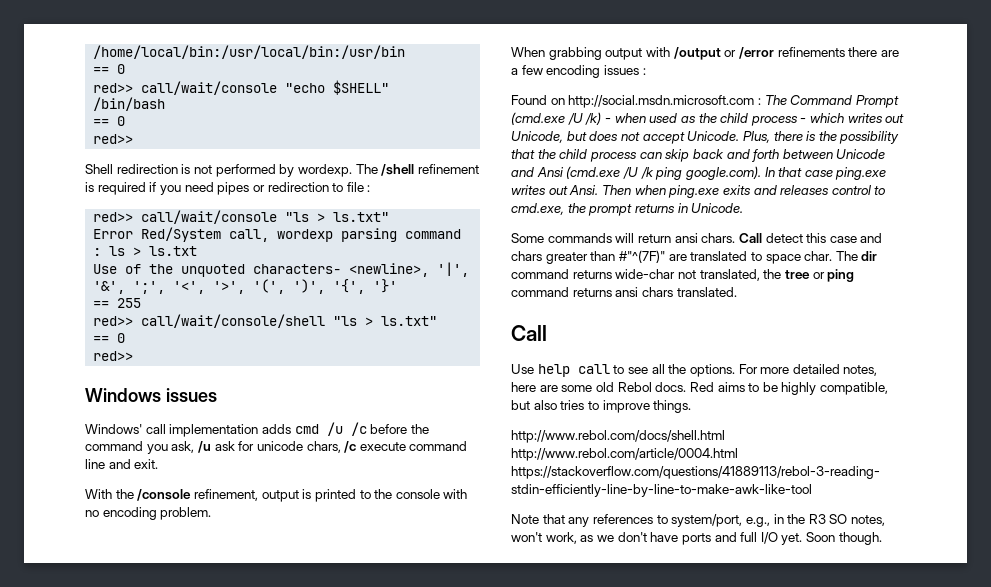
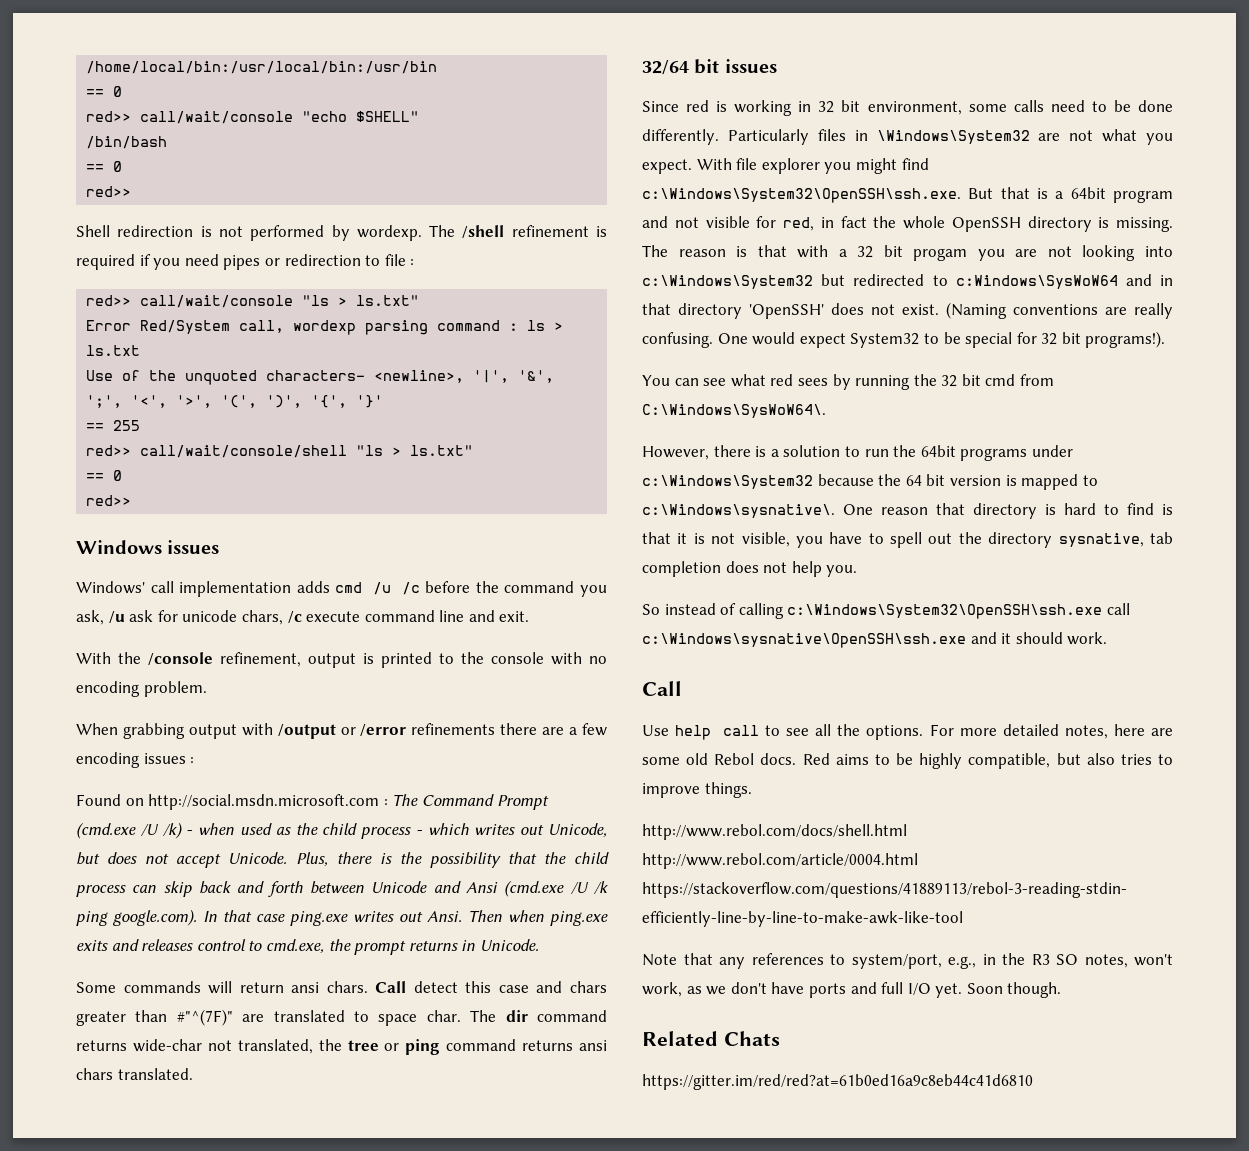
(737, 292) none -> [642,59,777,75] [642,100,1173,116] [642,129,1173,145] [642,158,929,174] [642,187,1173,203] [642,216,1173,232] [642,245,1173,261] [642,274,1173,289] [642,302,1173,319] [642,331,1166,348] [642,374,1055,390] [642,404,826,418] [642,445,1073,461] [642,474,1098,490] [642,503,1173,519] [642,532,1173,548] [642,561,858,577] [642,603,1130,619] [642,632,1108,648] // 32/64 bit issues // Since red is working in 32 bit environment, some calls need to be done differently. Particularly files in \Windows\System32 are not what you expect. With file explorer you might find c:\Windows\System32\OpenSSH\ssh.exe. But that is a 64bit program and not visible for red, in fact the whole OpenSSH directory is missing. The reason is that with a 32 bit progam you are not looking into c:\Windows\System32 but redirected to c:Windows\SysWoW64 and in that directory 'OpenSSH' does not exist. (Naming conventions are really confusing. One would expect System32 to be special for 32 bit programs!). // You can see what red sees by running the 32 bit cmd from C:\Windows\SysWoW64\. // However, there is a solution to run the 64bit programs under c:\Windows\System32 because the 64 bit version is mapped to c:\Windows\sysnative\. One reason that directory is hard to find is that it is not visible, you have to spell out the directory sysnative, tab completion does not help you. // So instead of calling c:\Windows\System32\OpenSSH\ssh.exe call c:\Windows\sysnative\OpenSSH\ssh.exe and it should work.
(882, 538) none -> [642,1031,780,1046] [642,1074,1033,1090] // Related Chats // https://gitter.im/red/red?at=61b0ed16a9c8eb44c41d6810

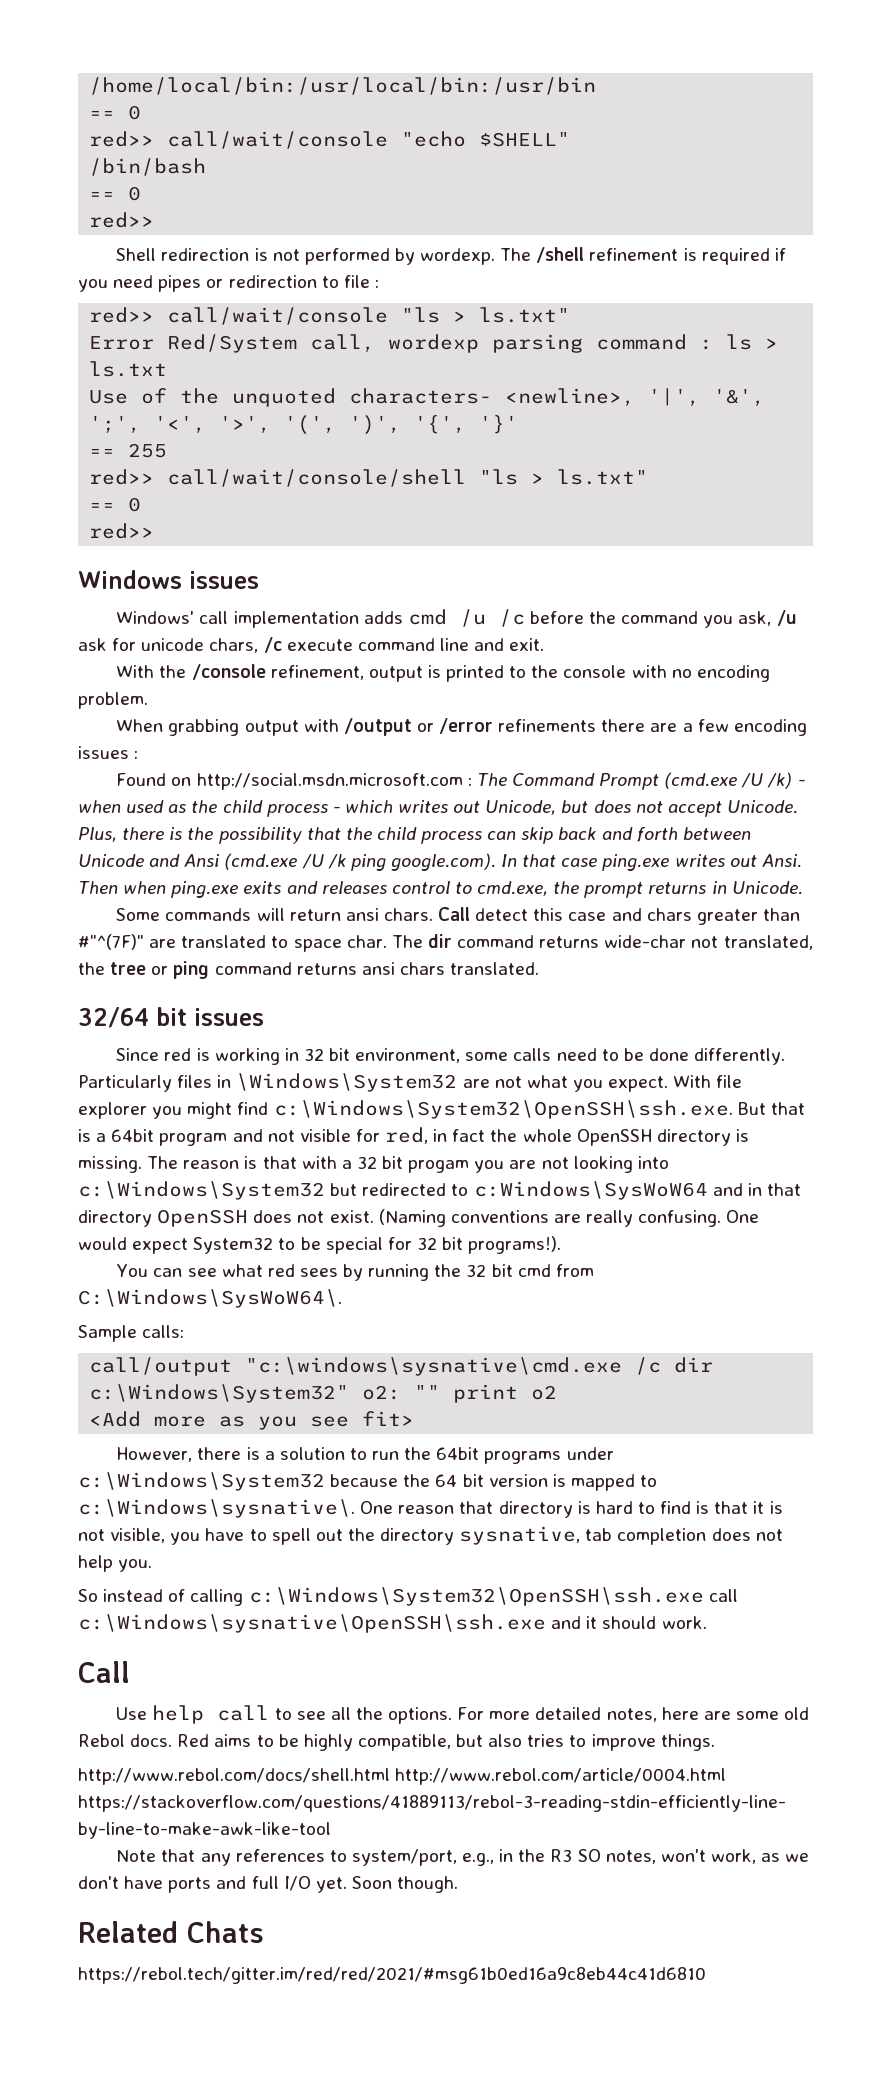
[749,304,824,319] 'OpenSSH' -> [157,1209,249,1227] OpenSSH
(826, 411) none -> [78,1325,185,1342] [89,1357,714,1376] [89,1384,558,1403] [89,1411,415,1430] // Sample calls: // call/output "c:\windows\sysnative\cmd.exe /c dir c:\Windows\System32" o2: "" print o2 // <Add more as you see fit>
[642,1074,1033,1090] https://gitter.im/red/red?at=61b0ed16a9c8eb44c41d6810 -> [78,1967,706,1984] https://rebol.tech/gitter.im/red/red/2021/#msg61b0ed16a9c8eb44c41d6810

